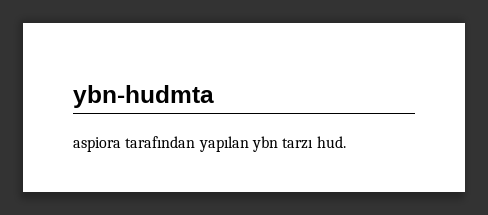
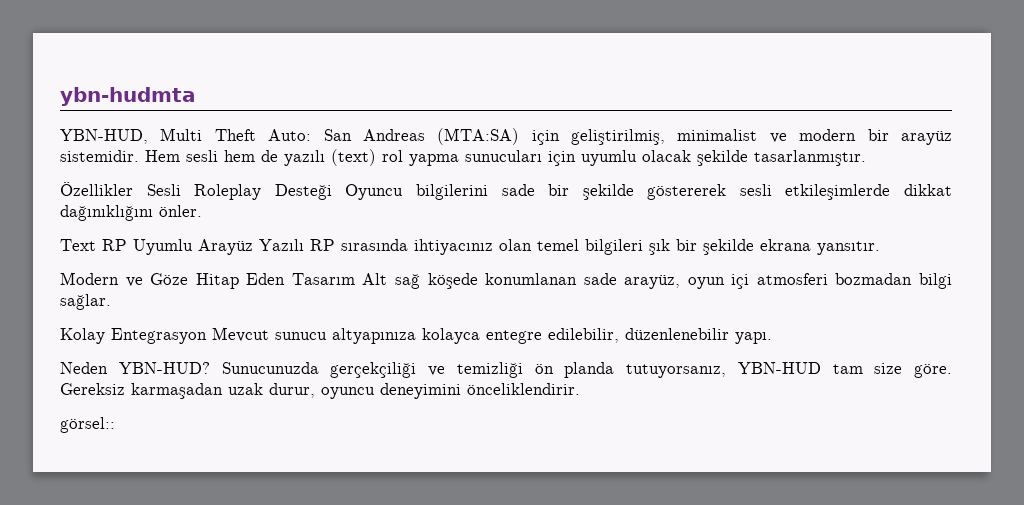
[73,136,346,152] aspiora tarafından yapılan ybn tarzı hud. -> [60,128,952,145] [60,149,866,166] [60,182,953,200] [60,205,202,221] [60,239,880,255] [60,272,952,289] [60,294,111,310] [60,327,772,344] [60,362,952,378] [60,383,580,399] [60,417,115,433] YBN-HUD, Multi Theft Auto: San Andreas (MTA:SA) için geliştirilmiş, minimalist ve modern bir arayüz sistemidir. Hem sesli hem de yazılı (text) rol yapma sunucuları için uyumlu olacak şekilde tasarlanmıştır. // Özellikler Sesli Roleplay Desteği Oyuncu bilgilerini sade bir şekilde göstererek sesli etkileşimlerde dikkat dağınıklığını önler. // Text RP Uyumlu Arayüz Yazılı RP sırasında ihtiyacınız olan temel bilgileri şık bir şekilde ekrana yansıtır. // Modern ve Göze Hitap Eden Tasarım Alt sağ köşede konumlanan sade arayüz, oyun içi atmosferi bozmadan bilgi sağlar. // Kolay Entegrasyon Mevcut sunucu altyapınıza kolayca entegre edilebilir, düzenlenebilir yapı. // Neden YBN-HUD? Sunucunuzda gerçekçiliği ve temizliği ön planda tutuyorsanız, YBN-HUD tam size göre. Gereksiz karmaşadan uzak durur, oyuncu deneyimini önceliklendirir. // görsel::

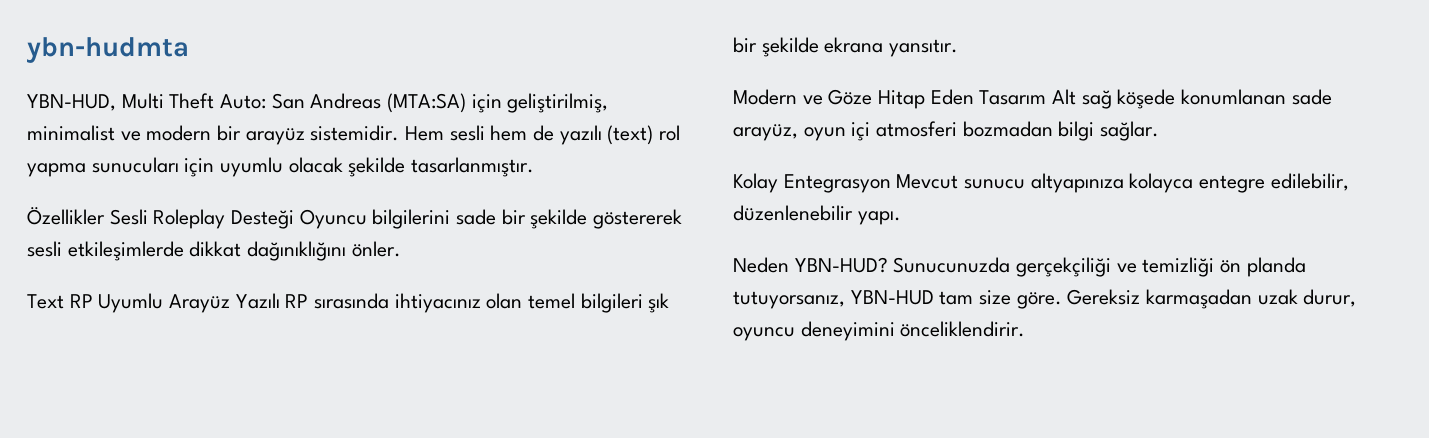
[60,417,115,433] // görsel:: -> (1026, 329) none

